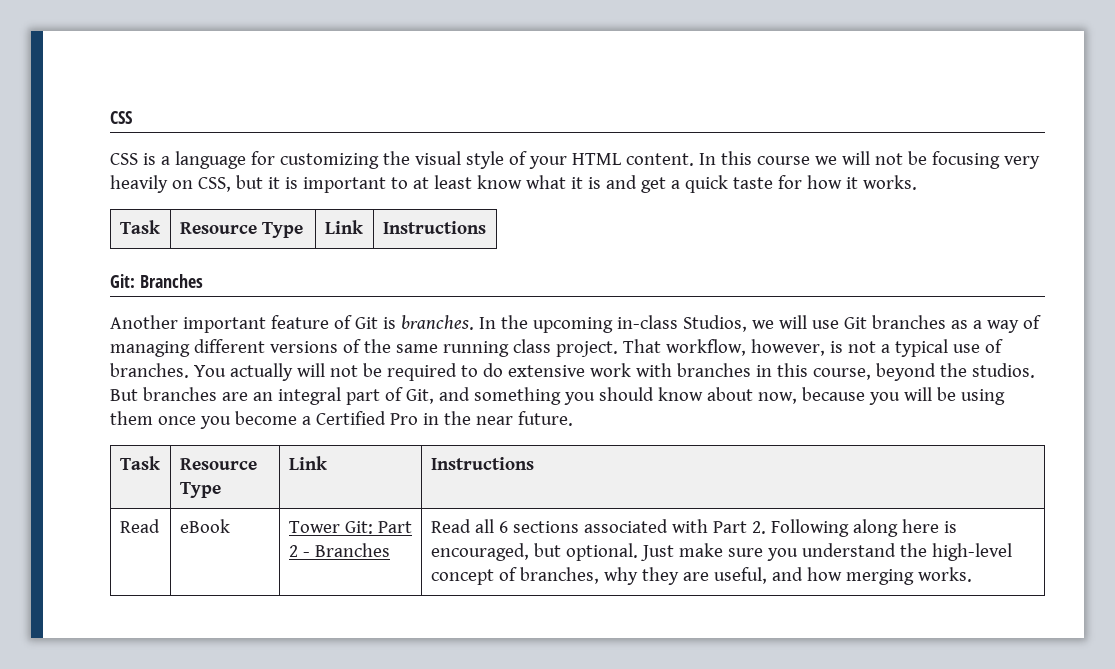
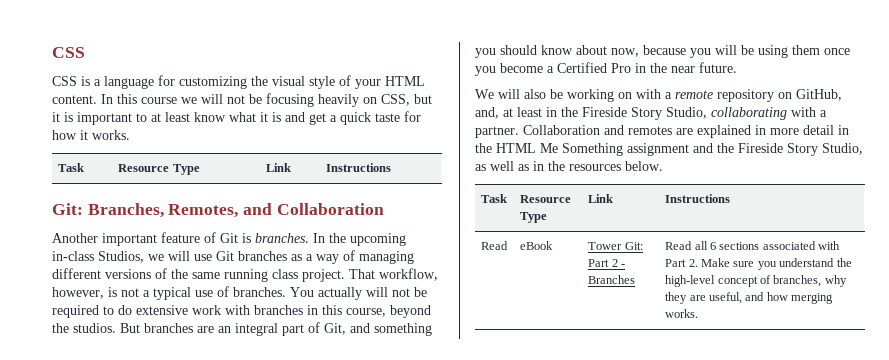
[1003,156,1040,169] very -> (314, 100) none
[139,274,203,288] Branches -> [87,203,384,218] Branches, Remotes, and Collaboration
(573, 418) none -> [475,89,842,102] [475,107,827,120] [475,125,849,138] [475,143,863,156] [475,161,663,171] // We will also be working on with a remote repository on GitHub, and, at least in the Fireside Story Studio, collaborating with a partner. Collaboration and remotes are explained in more detail in the HTML Me Something assignment and the Fireside Story Studio, as well as in the resources below.
[770,519,957,537] [430,543,723,561] Following along here is encouraged, but optional. Just make -> [701,258,731,267] Make

